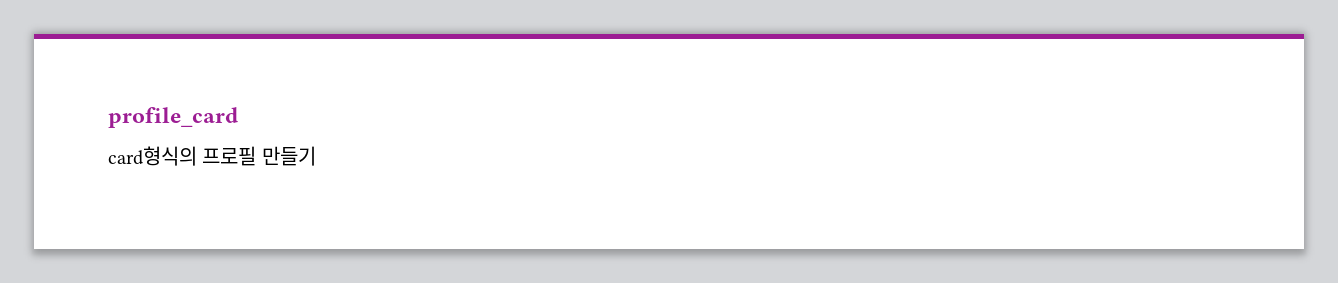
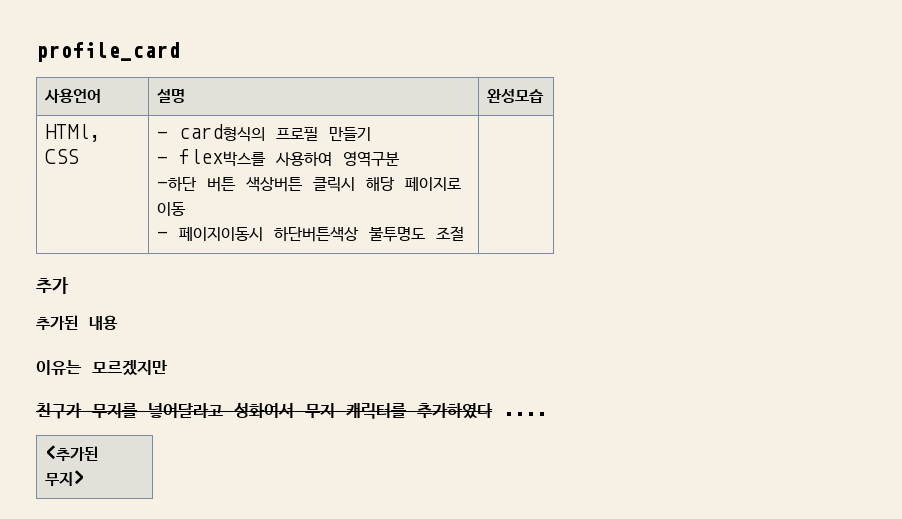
[108,146,316,166] // card형식의 프로필 만들기 -> [43,88,101,103] [156,89,185,103] [486,89,544,103] [44,124,100,142] [44,149,79,164] [156,124,371,142] [156,149,400,167] [156,176,461,192] [156,202,186,216] [156,226,464,242] [36,277,69,294] [36,315,118,330] [36,360,168,375] [36,402,547,419] [44,445,98,461] [44,470,84,486] // 사용언어 | 설명 | 완성모습 // HTMl, CSS | - card형식의 프로필 만들기 // - flex박스를 사용하여 영역구분 // -하단 버튼 색상버튼 클릭시 해당 페이지로 이동 // - 페이지이동시 하단버튼색상 불투명도 조절 | // 추가 // 추가된 내용 // 이유는 모르겠지만 // 친구가 무지를 넣어달라고 성화여서 무지 캐릭터를 추가하였다 .... // <추가된 무지>

